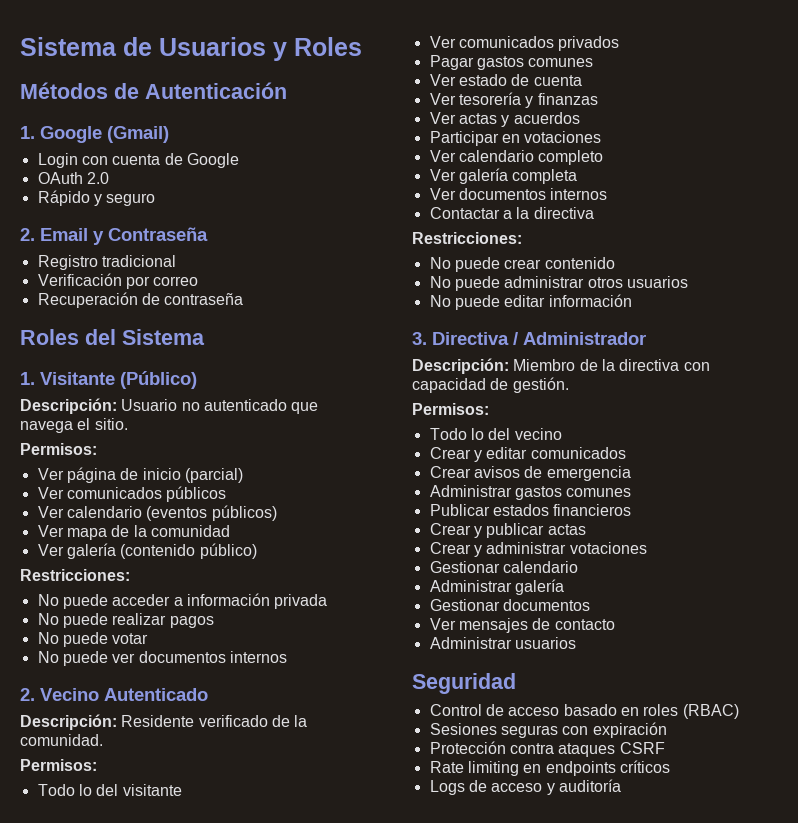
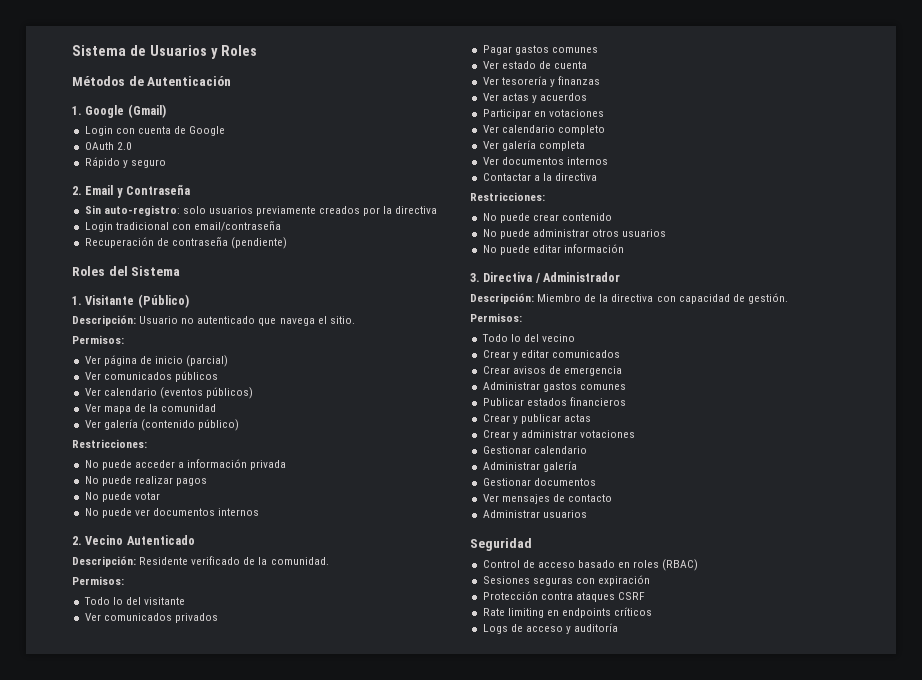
[37,255,176,270] [37,273,199,289] Registro tradicional // Verificación por correo -> [84,205,438,216] [84,221,281,232] Sin auto-registro: solo usuarios previamente creados por la directiva // Login tradicional con email/contraseña
(244, 299) none -> [230,237,287,249] (pendiente)

